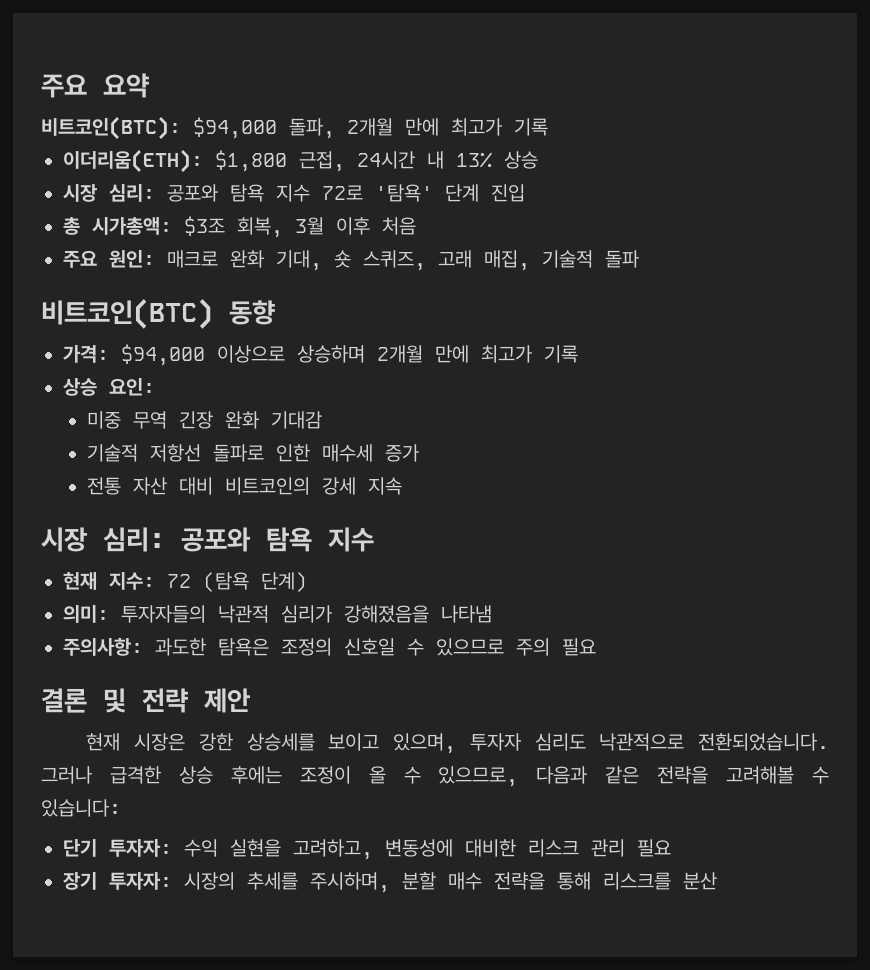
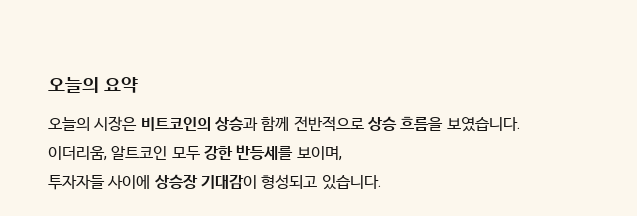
[41,74,87,98] 주요 -> [48,77,99,93] 오늘의
[41,116,548,140] [63,149,538,173] [63,184,525,202] [63,216,416,238] [63,250,640,271] [41,299,275,329] [63,344,578,366] [63,378,155,396] [86,411,322,429] [86,444,419,462] [86,477,402,495] [41,527,374,552] [63,572,307,592] [63,605,492,623] [63,637,596,656] [41,688,250,713] [86,733,830,754] [41,766,829,787] [41,799,121,817] [63,839,671,860] [63,872,717,893] 비트코인(BTC): $94,000 돌파, 2개월 만에 최고가 기록 // 이더리움(ETH): $1,800 근접, 24시간 내 13% 상승 // 시장 심리: 공포와 탐욕 지수 72로 '탐욕' 단계 진입 // 총 시가총액: $3조 회복, 3월 이후 처음 // 주요 원인: 매크로 완화 기대, 숏 스퀴즈, 고래 매집, 기술적 돌파 // 비트코인(BTC) 동향 // 가격: $94,000 이상으로 상승하며 2개월 만에 최고가 기록 // 상승 요인: // 미중 무역 긴장 완화 기대감 // 기술적 저항선 돌파로 인한 매수세 증가 // 전통 자산 대비 비트코인의 강세 지속 // 시장 심리: 공포와 탐욕 지수 // 현재 지수: 72 (탐욕 단계) // 의미: 투자자들의 낙관적 심리가 강해졌음을 나타냄 // 주의사항: 과도한 탐욕은 조정의 신호일 수 있으므로 주의 필요 // 결론 및 전략 제안 // 현재 시장은 강한 상승세를 보이고 있으며, 투자자 심리도 낙관적으로 전환되었습니다. 그러나 급격한 상승 후에는 조정이 올 수 있으므로, 다음과 같은 전략을 고려해볼 수 있습니다: // 단기 투자자: 수익 실현을 고려하고, 변동성에 대비한 리스크 관리 필요 // 장기 투자자: 시장의 추세를 주시하며, 분할 매수 전략을 통해 리스크를 분산 -> [48,116,520,132] [48,145,342,161] [48,174,381,190] 오늘의 시장은 비트코인의 상승과 함께 전반적으로 상승 흐름을 보였습니다. // 이더리움, 알트코인 모두 강한 반등세를 보이며, // 투자자들 사이에 상승장 기대감이 형성되고 있습니다.

